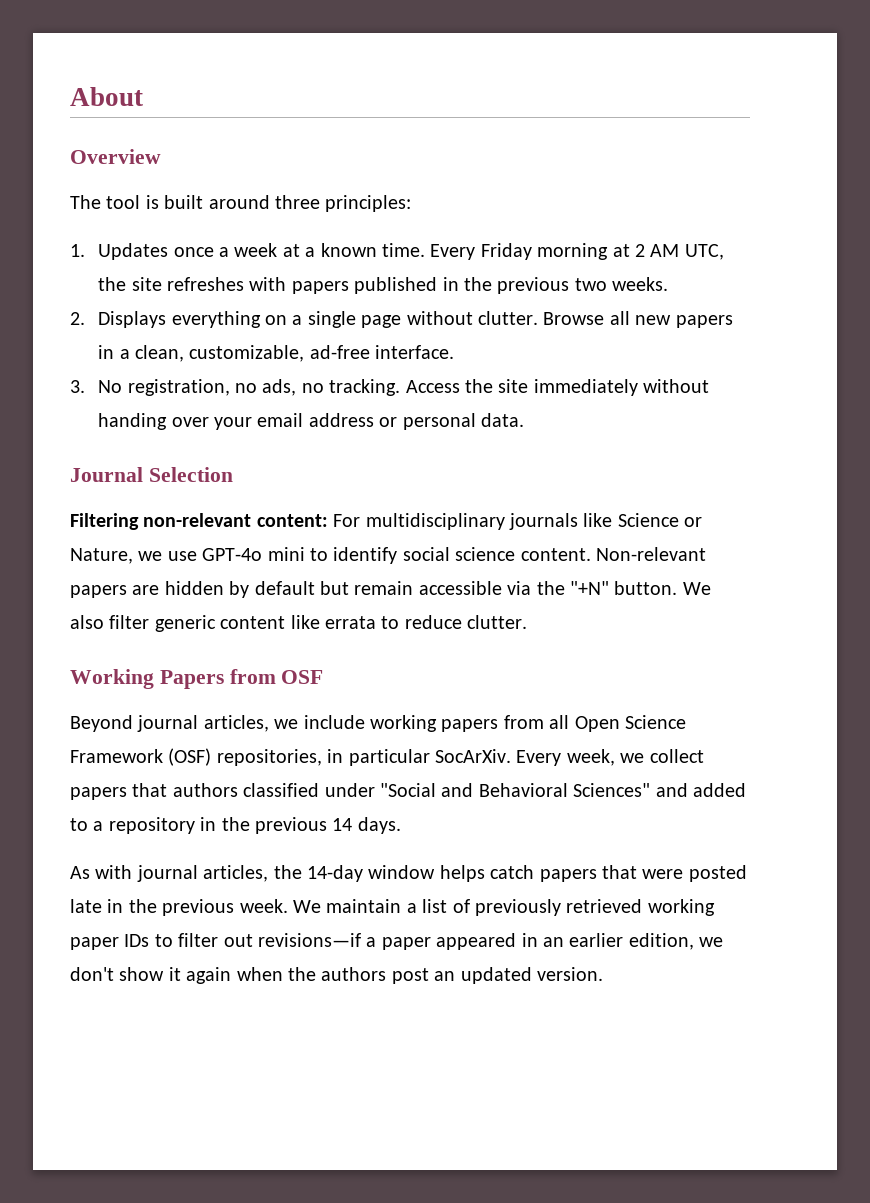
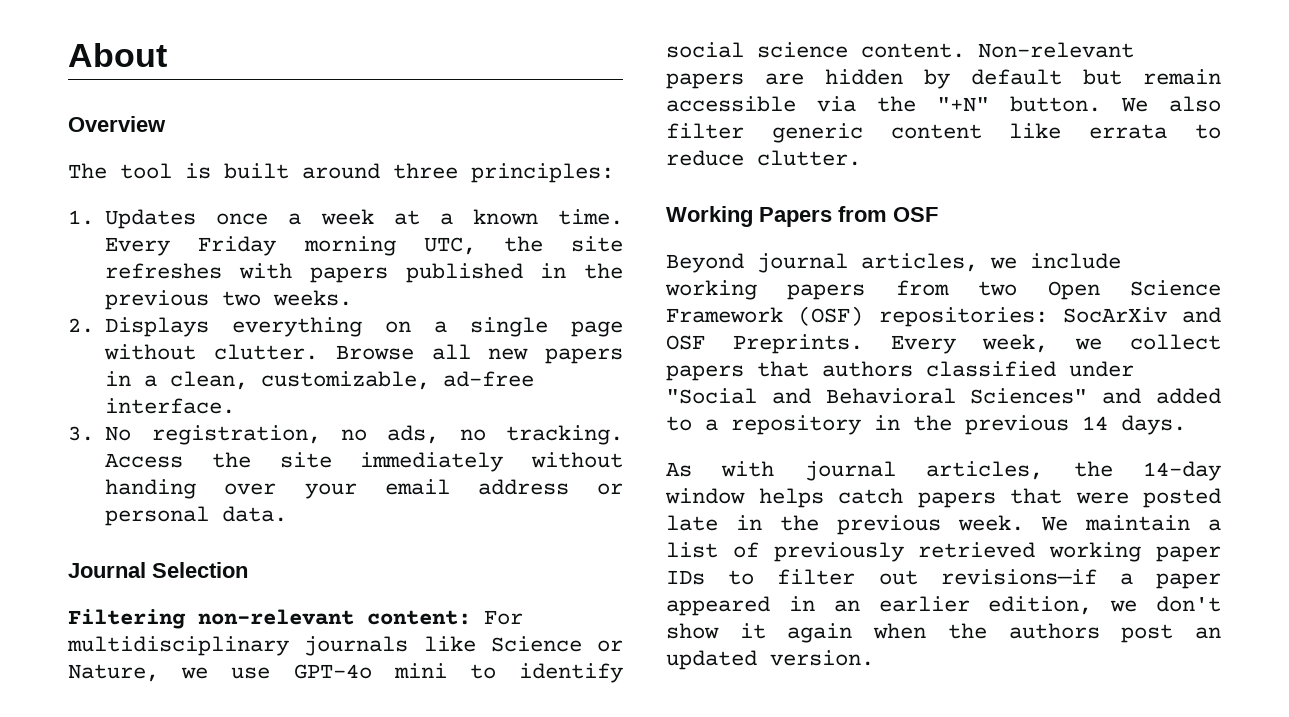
[612,244,680,257] at 2 AM -> (396, 246) none
[549,715,570,729] all -> [978,281,1018,296] two
[216,749,511,766] repositories, in particular SocArXiv. -> [878,307,1221,327] [666,334,863,354] repositories: SocArXiv and OSF Preprints.

